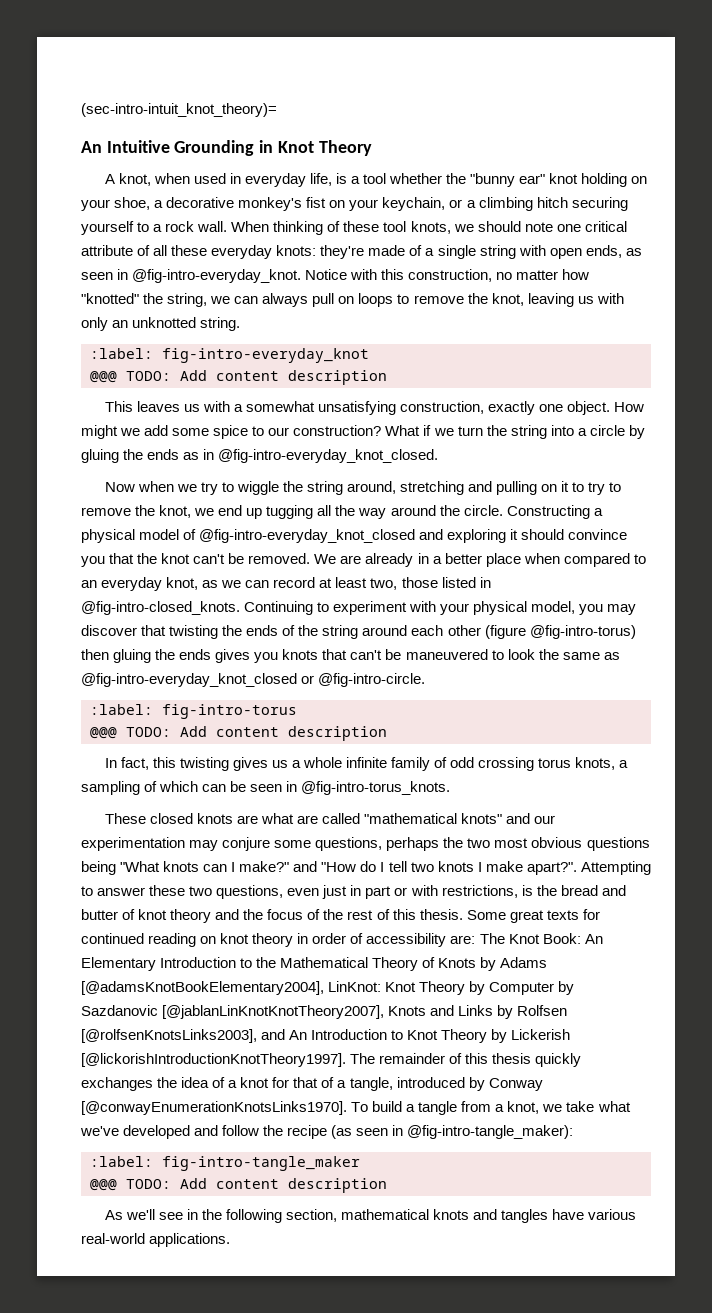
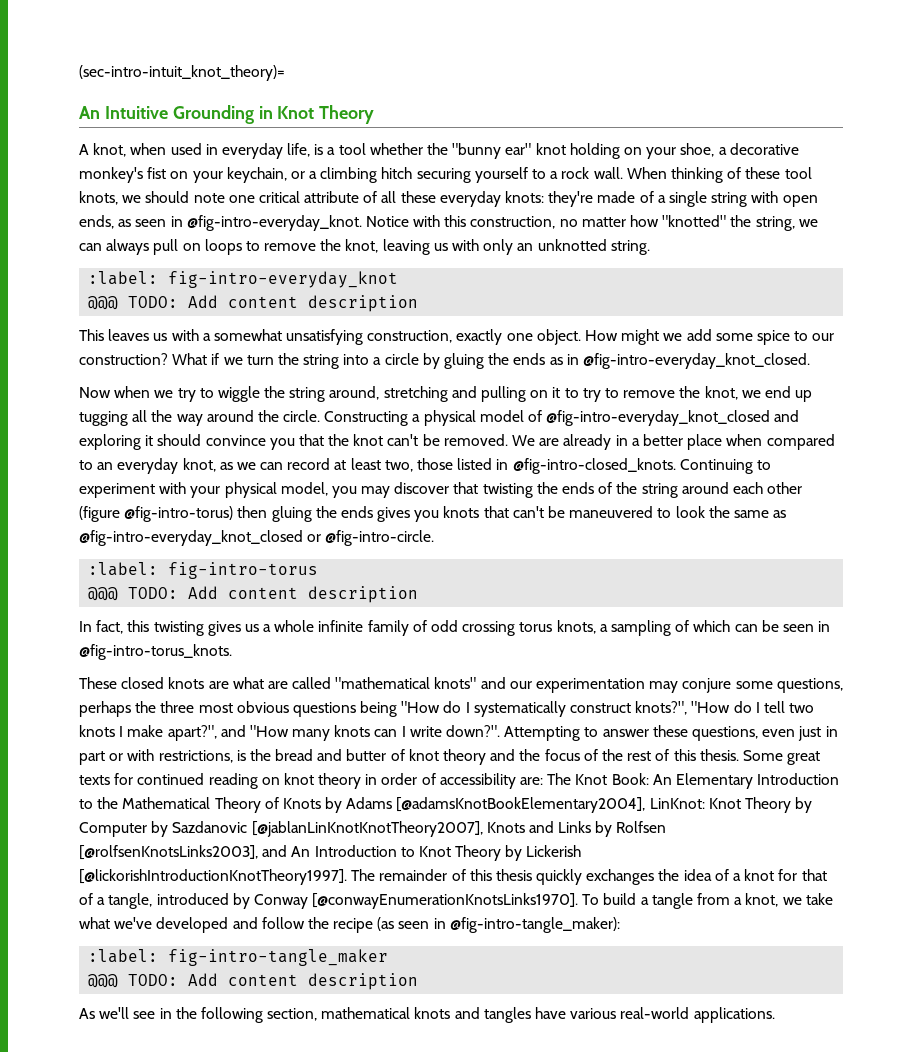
[467,838,491,848] two -> [160,701,195,713] three
[120,861,318,872] "What knots can I make?" and -> [401,701,688,717] "How do I systematically construct knots?",
[526,862,577,875] apart?". -> [167,725,501,741] apart?", and "How many knots can I write down?".
[189,886,213,896] two -> (688, 731) none

